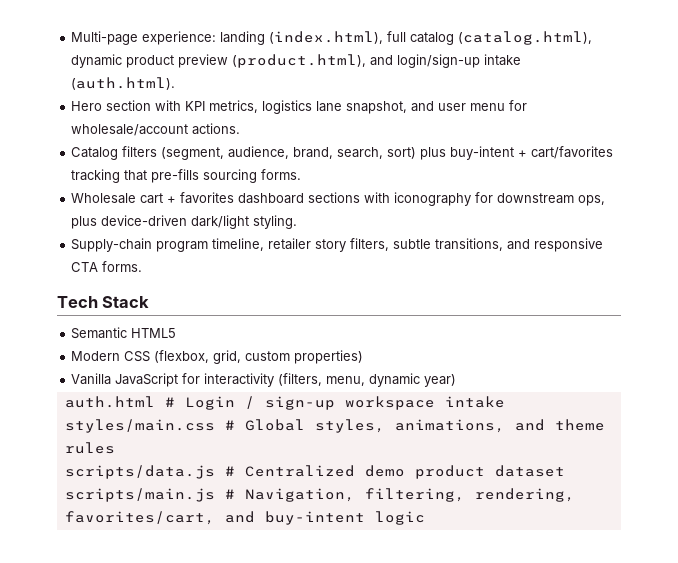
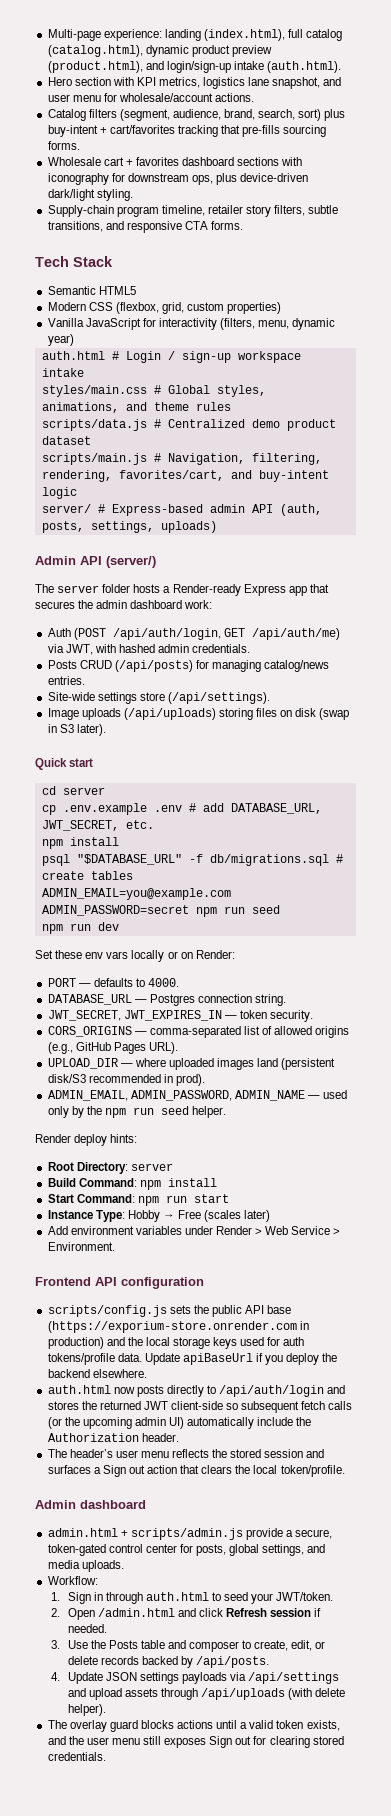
(425, 518) none -> [41,504,322,516] [41,521,217,533] [35,556,156,568] [35,584,329,596] [35,600,213,609] [47,628,340,640] [47,644,251,655] [47,660,330,672] [47,676,85,685] [47,692,270,704] [47,708,350,720] [47,724,106,736] [35,758,94,770] [41,786,105,795] [41,803,322,815] [41,820,154,831] [41,837,119,849] [41,854,343,866] [41,871,133,880] [41,888,231,900] [41,905,280,917] [41,922,119,934] [35,950,235,962] [47,978,180,987] [47,994,287,1006] [47,1010,314,1022] [47,1026,350,1038] [47,1042,178,1054] [47,1058,336,1070] [47,1074,205,1086] [47,1090,348,1101] [47,1106,227,1118] [35,1134,138,1146] [47,1162,173,1174] [47,1178,217,1190] [47,1194,229,1206] [47,1210,271,1222] [47,1226,341,1235] [47,1242,115,1251] [35,1277,204,1289] [47,1305,292,1317] [47,1321,309,1333] [47,1337,305,1349] [47,1353,338,1365] [47,1369,147,1378] [47,1385,346,1397] [47,1401,353,1413] [47,1417,312,1429] [47,1433,179,1442] [47,1449,325,1458] [47,1465,345,1477] [35,1500,146,1509] [47,1528,333,1540] [47,1544,326,1556] [47,1560,124,1572] [47,1576,98,1585] [51,1592,334,1604] [51,1608,322,1620] [67,1624,107,1633] [51,1640,326,1652] [67,1656,269,1668] [51,1672,340,1684] [67,1688,346,1700] [67,1704,106,1716] [47,1720,340,1732] [47,1736,344,1748] [47,1752,106,1761] // server/ # Express-based admin API (auth, posts, settings, uploads) // Admin API (server/) // The server folder hosts a Render-ready Express app that secures the admin dashboard work: // Auth (POST /api/auth/login, GET /api/auth/me) via JWT, with hashed admin credentials. // Posts CRUD (/api/posts) for managing catalog/news entries. // Site-wide settings store (/api/settings). // Image uploads (/api/uploads) storing files on disk (swap in S3 later). // Quick start // cd server // cp .env.example .env # add DATABASE_URL, JWT_SECRET, etc. // npm install // psql "$DATABASE_URL" -f db/migrations.sql # create tables // ADMIN_EMAIL=you@example.com ADMIN_PASSWORD=secret npm run seed // npm run dev // Set these env vars locally or on Render: // PORT — defaults to 4000. // DATABASE_URL — Postgres connection string. // JWT_SECRET, JWT_EXPIRES_IN — token security. // CORS_ORIGINS — comma-separated list of allowed origins (e.g., GitHub Pages URL). // UPLOAD_DIR — where uploaded images land (persistent disk/S3 recommended in prod). // ADMIN_EMAIL, ADMIN_PASSWORD, ADMIN_NAME — used only by the npm run seed helper. // Render deploy hints: // Root Directory: server // Build Command: npm install // Start Command: npm run start // Instance Type: Hobby → Free (scales later) // Add environment variables under Render > Web Service > Environment. // Frontend API configuration // scripts/config.js sets the public API base (https://exporium-store.onrender.com in production) and the local storage keys used for auth tokens/profile data. Update apiBaseUrl if you deploy the backend elsewhere. // auth.html now posts directly to /api/auth/login and stores the returned JWT client-side so subsequent fetch calls (or the upcoming admin UI) automatically include the Authorization header. // The header’s user menu reflects the stored session and surfaces a Sign out action that clears the local token/profile. // Admin dashboard // admin.html + scripts/admin.js provide a secure, token-gated control center for posts, global settings, and media uploads. // Workflow: // 1. Sign in through auth.html to seed your JWT/token. // 2. Open /admin.html and click Refresh session if needed. // 3. Use the Posts table and composer to create, edit, or delete records backed by /api/posts. // 4. Update JSON settings payloads via /api/settings and upload assets through /api/uploads (with delete helper). // The overlay guard blocks actions until a valid token exists, and the user menu still exposes Sign out for clearing stored credentials.

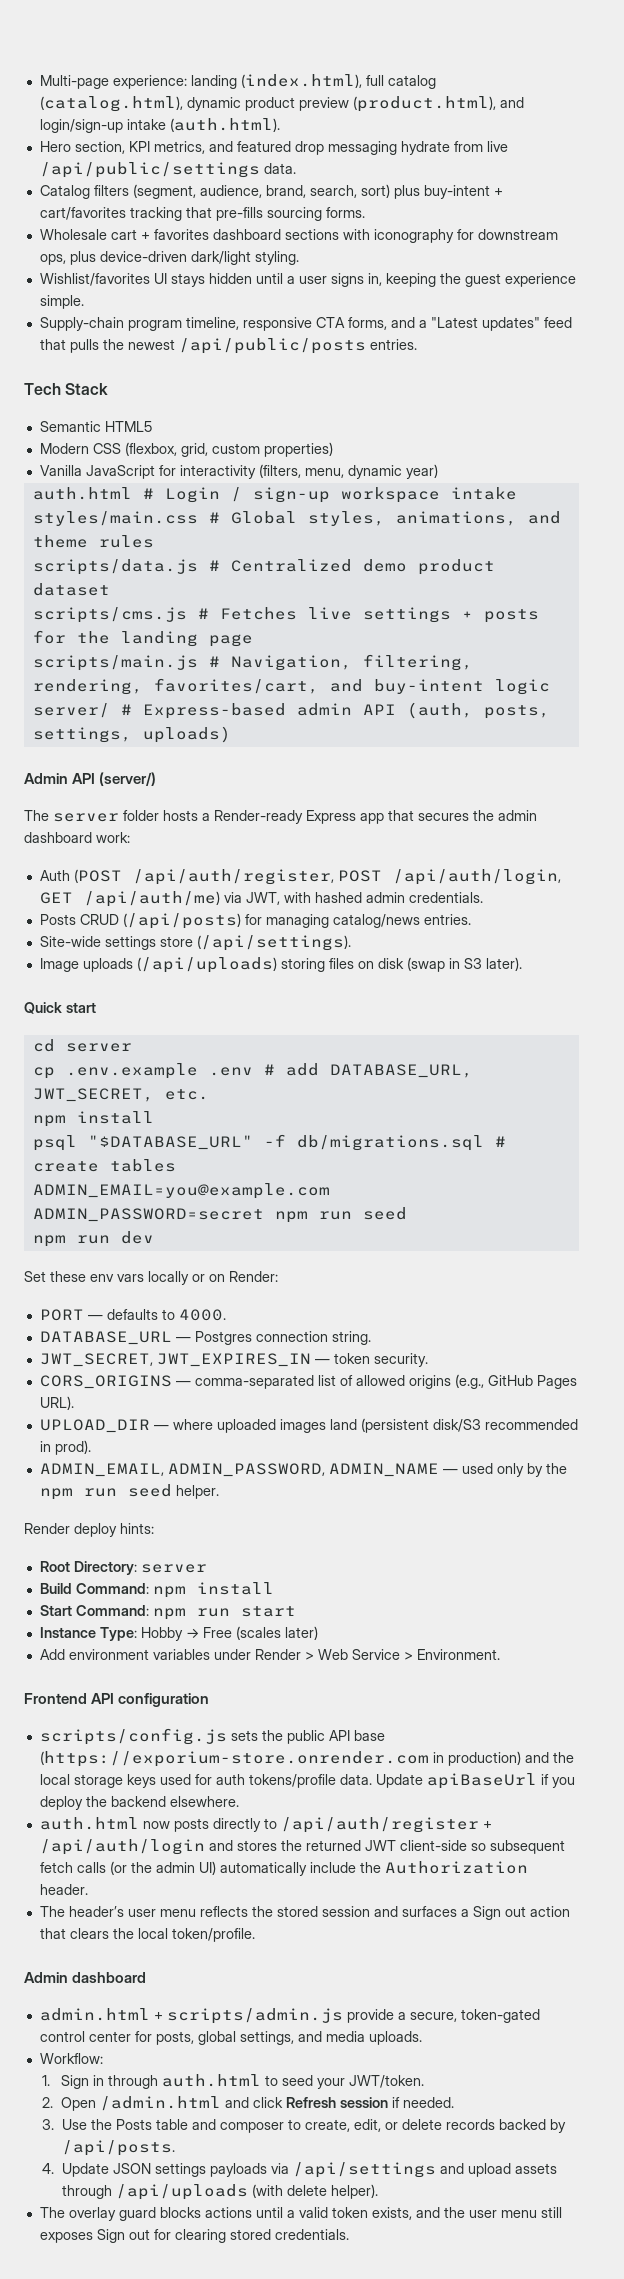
[74,77,342,89] [47,93,255,102] section with KPI metrics, logistics lane snapshot, and user menu for wholesale/account actions. -> [74,141,508,155] [39,162,296,178] section, KPI metrics, and featured drop messaging hydrate from live /api/public/settings data.
[47,205,339,217] [47,221,244,233] Supply-chain program timeline, retailer story filters, subtle transitions, and responsive CTA forms. -> [39,273,576,287] [39,295,84,309] [39,317,572,331] [39,338,417,354] Wishlist/favorites UI stays hidden until a user signs in, keeping the guest experience simple. // Supply-chain program timeline, responsive CTA forms, and a "Latest updates" feed that pulls the newest /api/public/posts entries.
(91, 440) none -> [32,607,539,623] [32,630,253,647] // scripts/cms.js # Fetches live settings + posts for the landing page
(106, 634) none -> [132,869,382,885] /api/auth/register, POST
(217, 1389) none -> [280,1817,492,1833] /api/auth/register +
[82,1417,132,1429] upcoming -> (152, 1867) none

